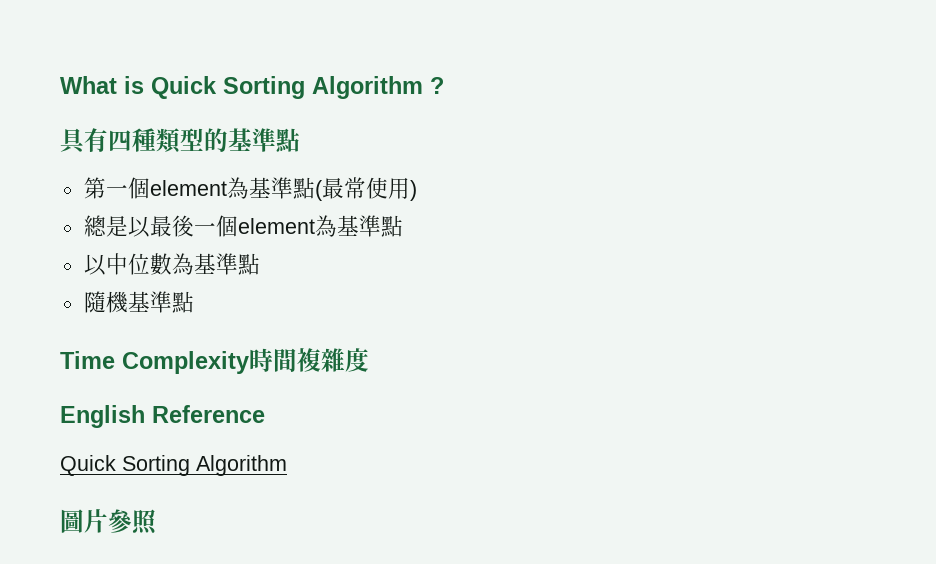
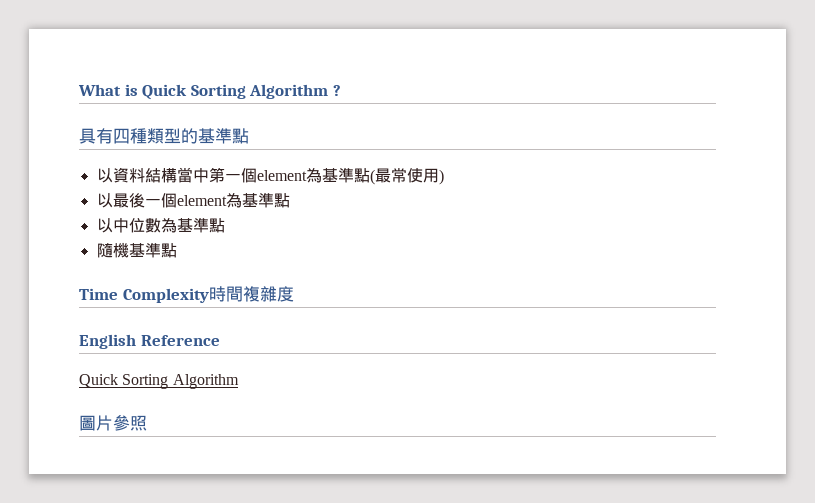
(300, 140) none -> [96,167,209,183] 以資料結構當中
[83,215,128,237] 總是 -> (444, 177) none

